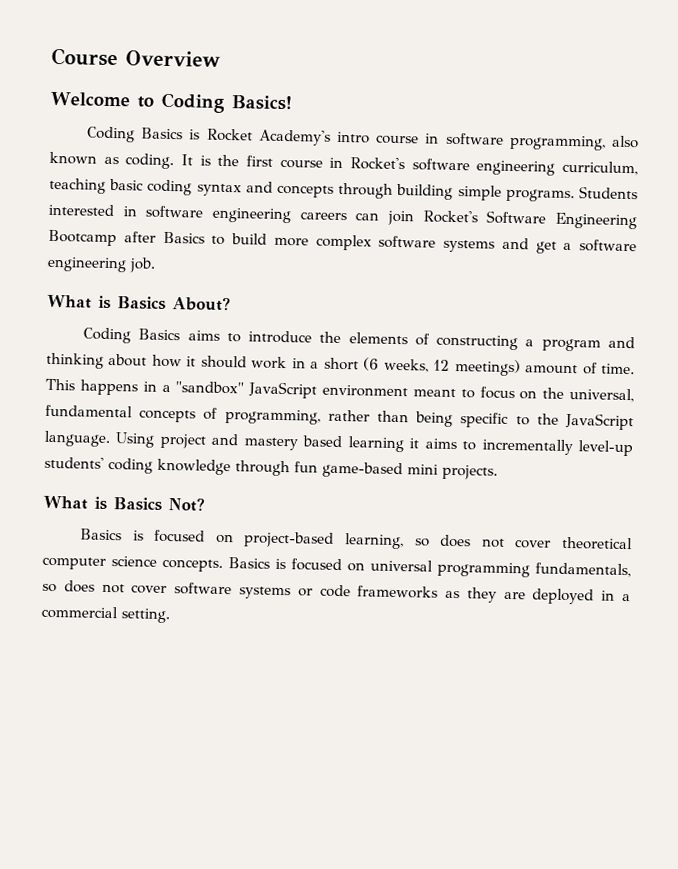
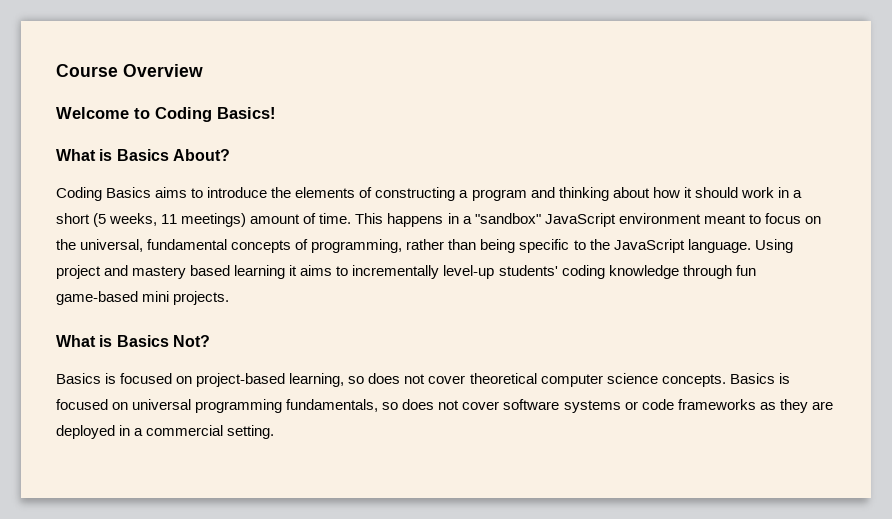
[87,126,639,151] [49,151,638,176] [49,177,638,203] [48,203,637,230] [48,229,637,254] [47,256,156,273] // Coding Basics is Rocket Academy's intro course in software programming, also known as coding. It is the first course in Rocket's software engineering curriculum, teaching basic coding syntax and concepts through building simple programs. Students interested in software engineering careers can join Rocket's Software Engineering Bootcamp after Basics to build more complex software systems and get a software engineering job. -> (276, 113) none
[363,357,451,373] (6 weeks, 12 -> [93,213,178,227] (5 weeks, 11

